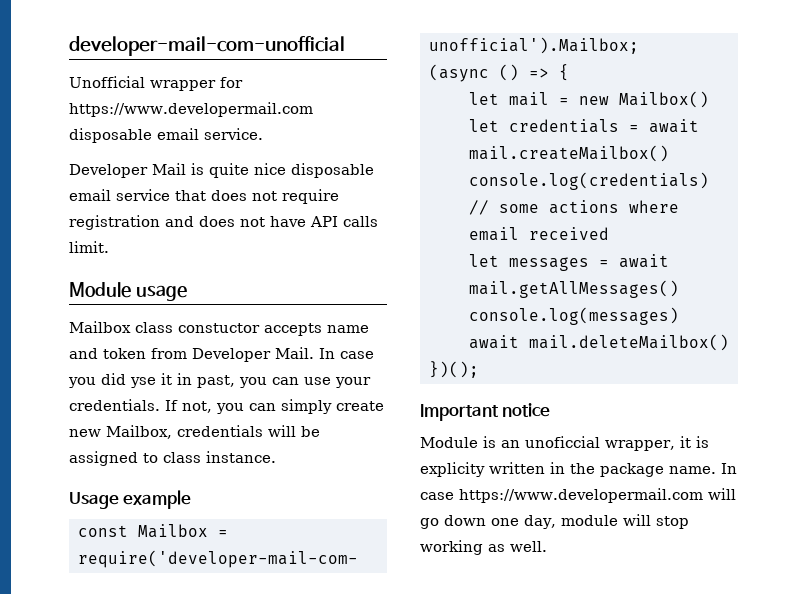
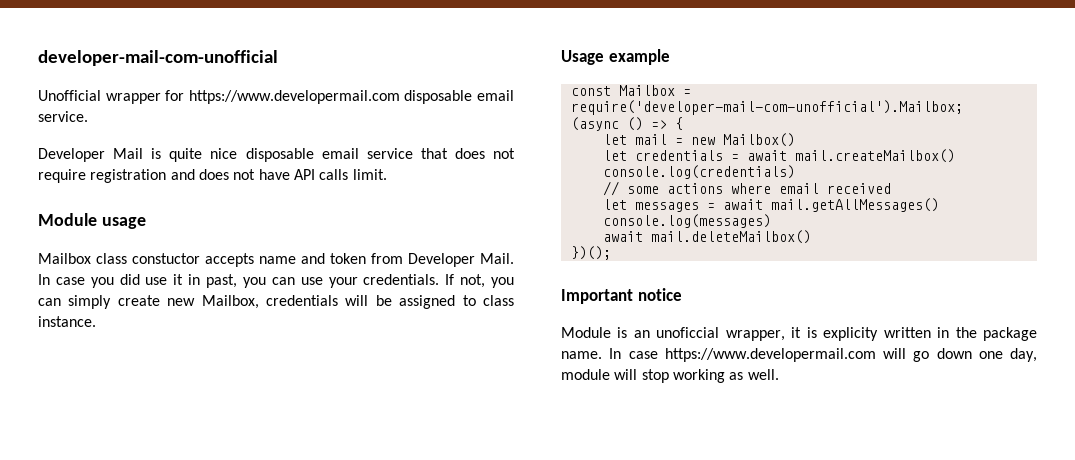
[130,377,156,388] yse -> [145,277,168,285] use

